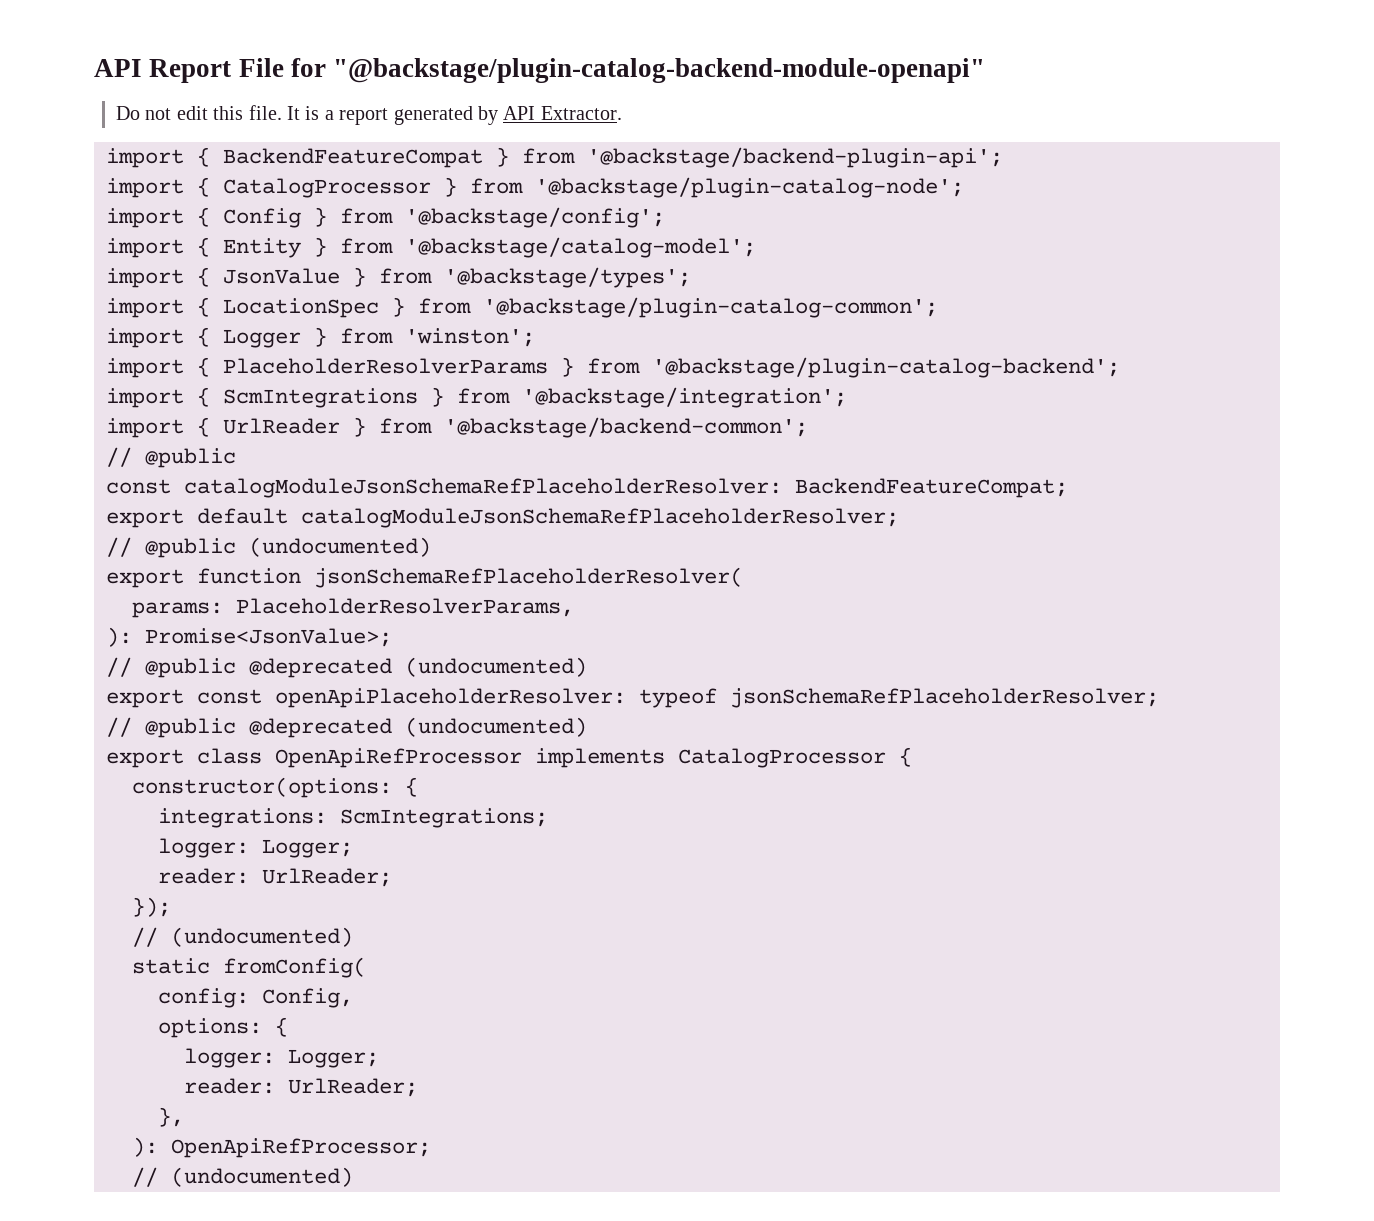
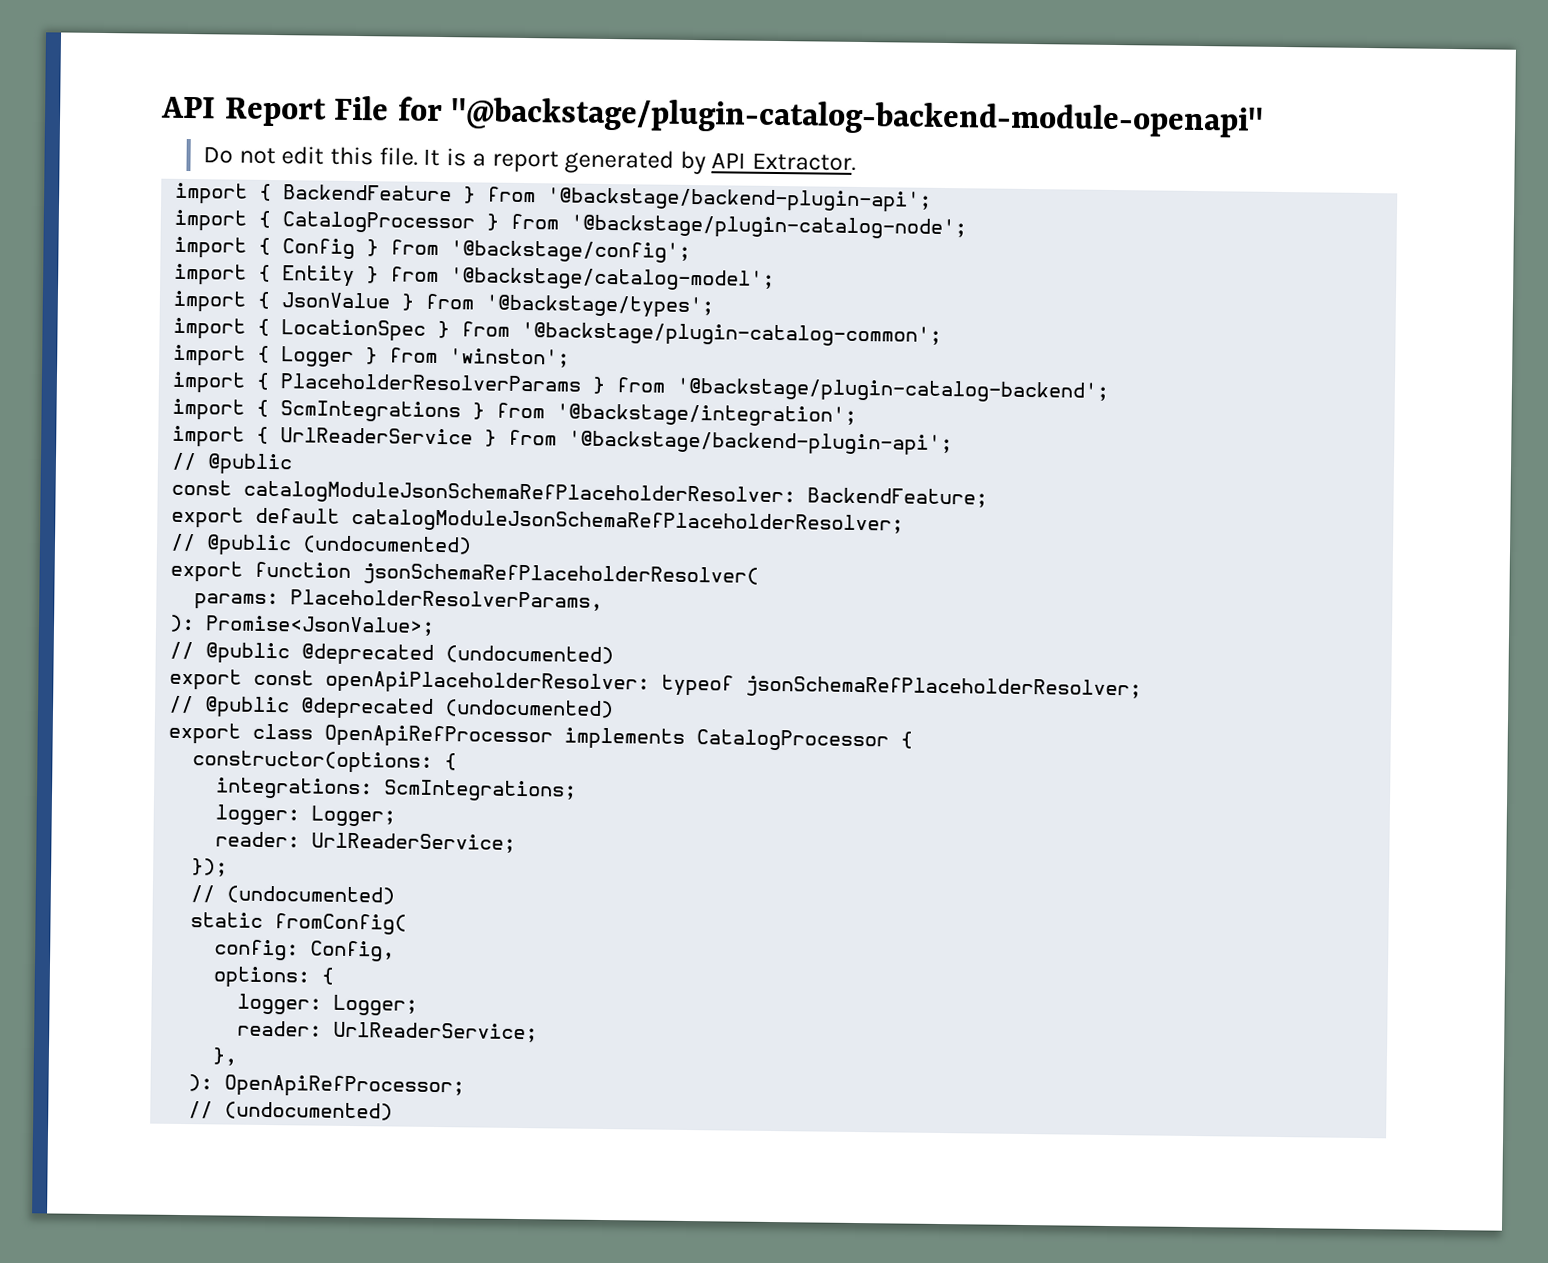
[223,148,483,168] BackendFeatureCompat -> [283,184,453,202] BackendFeature
[223,417,808,438] UrlReader } from '@backstage/backend-common'; -> [280,427,954,457] UrlReaderService } from '@backstage/backend-plugin-api';
[795,478,1068,498] BackendFeatureCompat; -> [807,487,989,508] BackendFeature;
[262,868,392,887] UrlReader; -> [311,832,517,853] UrlReaderService;
[288,1078,418,1097] UrlReader; -> [333,1021,539,1043] UrlReaderService;

